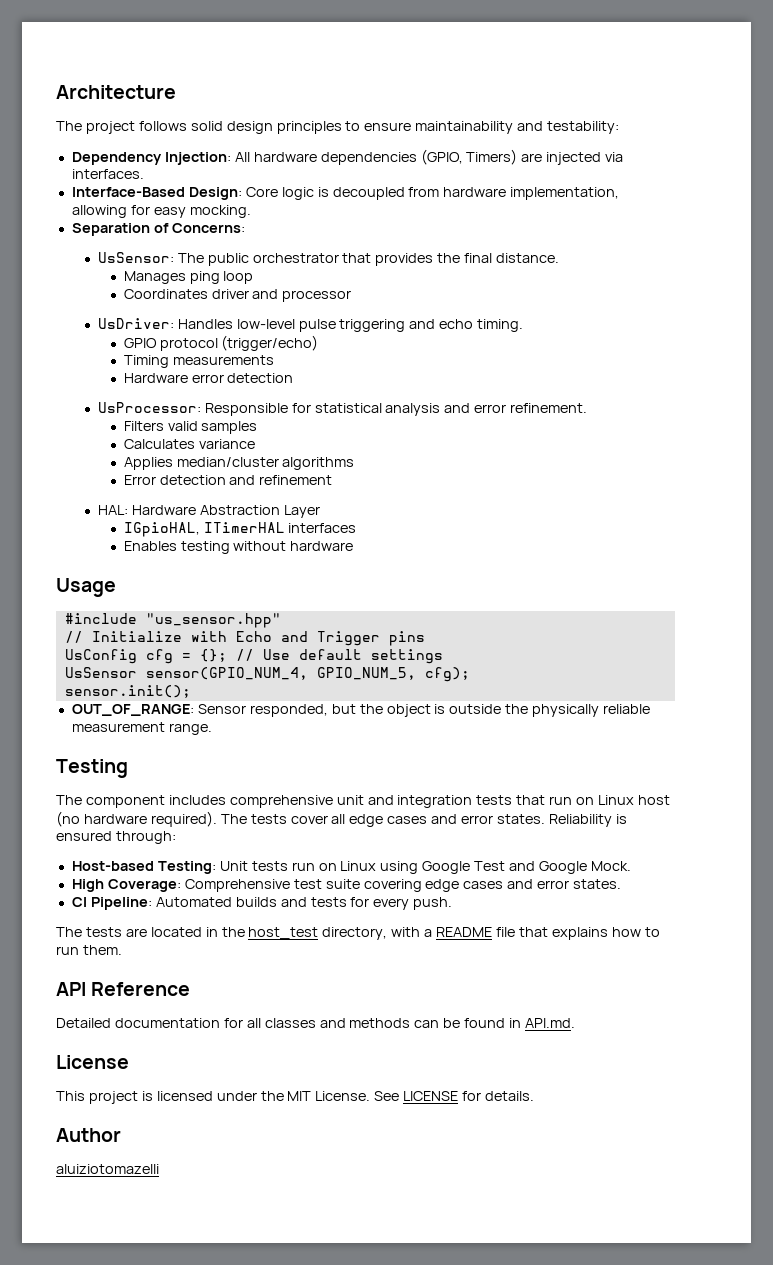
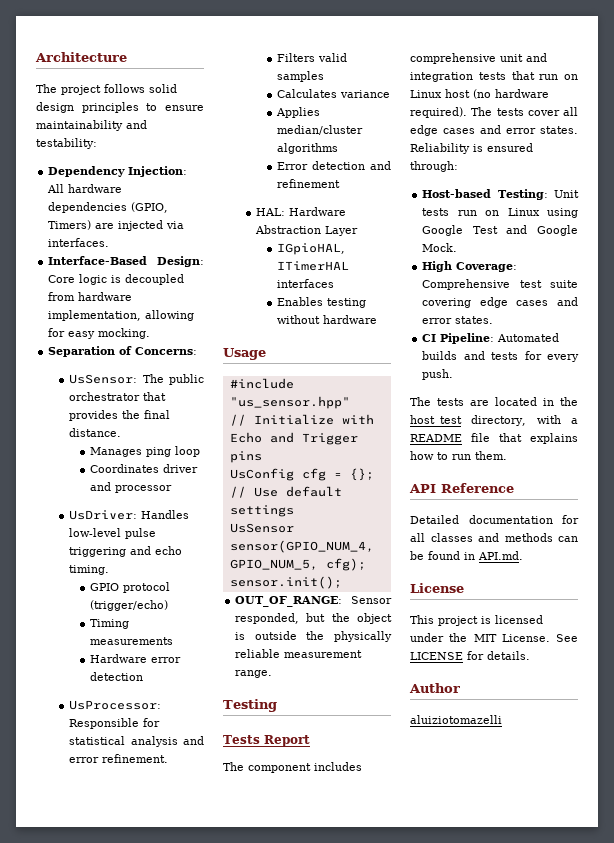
(128, 768) none -> [223,735,310,747] // Tests Report

